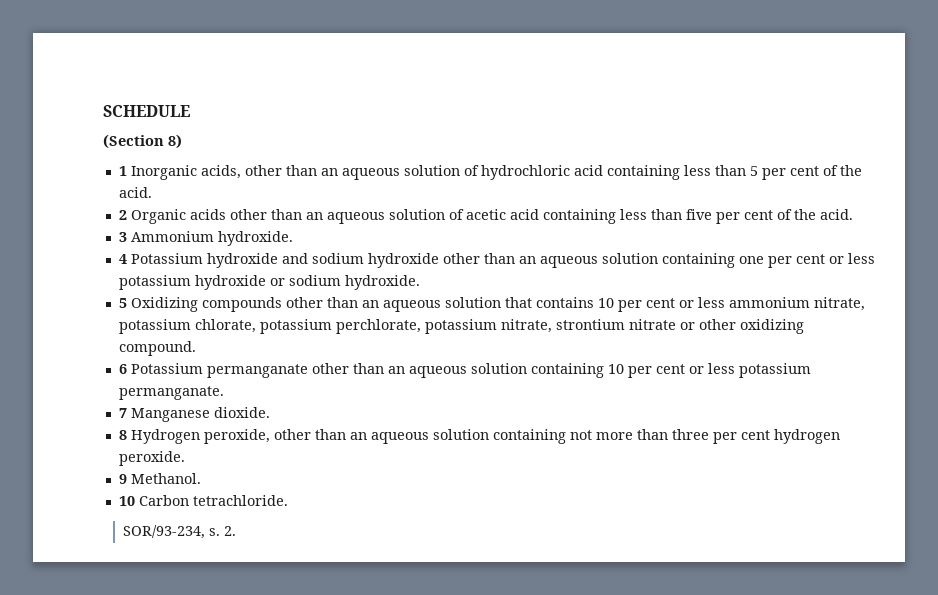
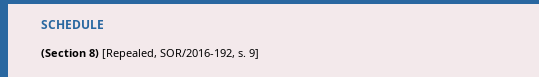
[118,165,862,180] [118,187,152,198] [118,209,853,224] [118,231,293,246] [118,253,875,268] [118,275,420,290] [118,297,865,312] [118,319,804,334] [118,341,196,356] [118,363,811,378] [118,386,224,400] [118,407,270,422] [118,429,840,444] [118,451,185,466] [118,473,201,484] [118,495,288,506] [123,525,237,539] // 1 Inorganic acids, other than an aqueous solution of hydrochloric acid containing less than 5 per cent of the acid. // 2 Organic acids other than an aqueous solution of acetic acid containing less than five per cent of the acid. // 3 Ammonium hydroxide. // 4 Potassium hydroxide and sodium hydroxide other than an aqueous solution containing one per cent or less potassium hydroxide or sodium hydroxide. // 5 Oxidizing compounds other than an aqueous solution that contains 10 per cent or less ammonium nitrate, potassium chlorate, potassium perchlorate, potassium nitrate, strontium nitrate or other oxidizing compound. // 6 Potassium permanganate other than an aqueous solution containing 10 per cent or less potassium permanganate. // 7 Manganese dioxide. // 8 Hydrogen peroxide, other than an aqueous solution containing not more than three per cent hydrogen peroxide. // 9 Methanol. // 10 Carbon tetrachloride. // SOR/93-234, s. 2. -> [102,49,259,60] [Repealed, SOR/2016-192, s. 9]

